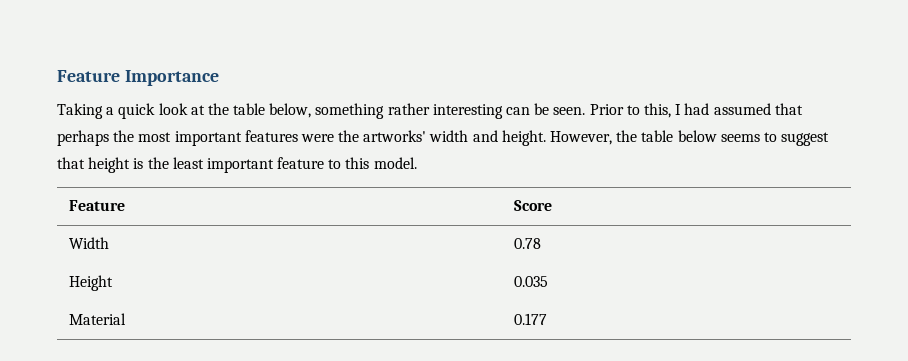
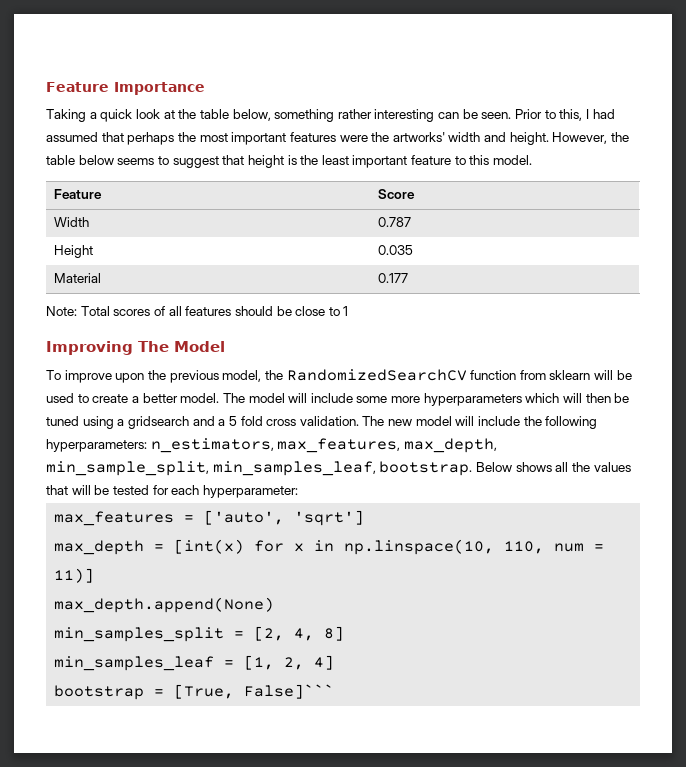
[514,238,542,249] 0.78 -> [378,217,412,227] 0.787
(548, 319) none -> [46,306,349,316] [46,341,225,355] [46,369,632,383] [46,393,630,406] [46,416,598,429] [46,438,497,453] [46,461,631,476] [46,485,298,498] [54,510,365,526] [54,539,605,555] [54,568,95,583] [54,597,275,613] [54,626,345,642] [54,655,335,671] [54,684,335,700] // Note: Total scores of all features should be close to 1 // Improving The Model // To improve upon the previous model, the RandomizedSearchCV function from sklearn will be used to create a better model. The model will include some more hyperparameters which will then be tuned using a gridsearch and a 5 fold cross validation. The new model will include the following hyperparameters: n_estimators, max_features, max_depth, min_sample_split, min_samples_leaf, bootstrap. Below shows all the values that will be tested for each hyperparameter: // max_features = ['auto', 'sqrt'] // max_depth = [int(x) for x in np.linspace(10, 110, num = 11)] // max_depth.append(None) // min_samples_split = [2, 4, 8] // min_samples_leaf = [1, 2, 4] // bootstrap = [True, False]```

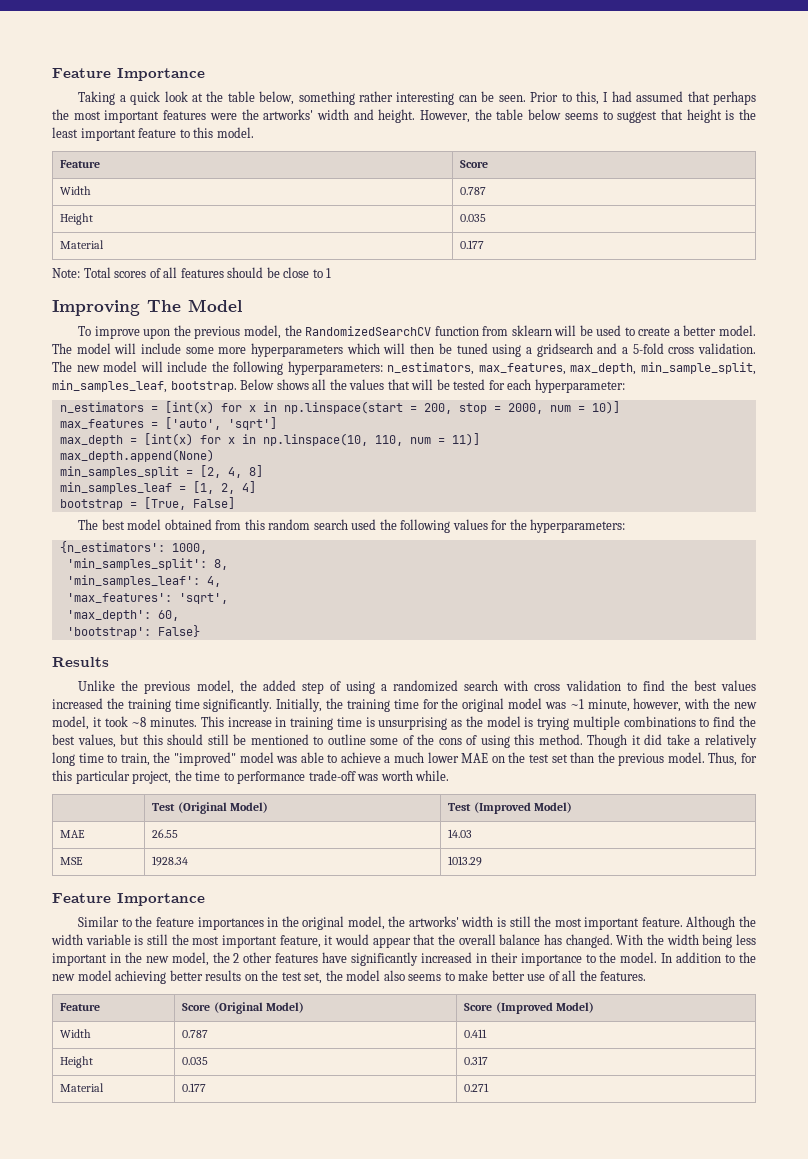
[228,416,263,426] 5 fold -> [632,343,664,354] 5-fold
(298, 491) none -> [59,401,620,414] // n_estimators = [int(x) for x in np.linspace(start = 200, stop = 2000, num = 10)]
[244,684,335,699] False]``` -> [192,497,235,509] [78,519,626,533] [59,541,207,554] [66,558,228,570] [66,575,221,587] [66,593,228,604] [66,610,179,621] [66,625,200,638] [52,657,109,667] [78,680,756,694] [52,698,758,712] [52,716,757,730] [52,734,758,748] [52,752,757,766] [52,770,450,784] [152,802,268,814] [448,802,572,814] [60,830,86,838] [152,829,179,838] [448,829,473,838] [60,857,84,865] [152,856,189,866] [448,856,483,866] [52,893,205,906] [78,916,756,930] [51,934,756,948] [52,952,757,966] [52,970,647,984] [60,1003,101,1011] [182,1002,304,1014] [464,1002,594,1014] [60,1029,92,1038] [182,1030,209,1038] [464,1029,488,1038] [60,1056,94,1068] [182,1057,209,1065] [464,1056,489,1065] [60,1083,105,1092] [182,1083,207,1092] [464,1083,490,1092] False] // The best model obtained from this random search used the following values for the hyperparameters: // {n_estimators': 1000, // 'min_samples_split': 8, // 'min_samples_leaf': 4, // 'max_features': 'sqrt', // 'max_depth': 60, // 'bootstrap': False} // Results // Unlike the previous model, the added step of using a randomized search with cross validation to find the best values increased the training time significantly. Initially, the training time for the original model was ~1 minute, however, with the new model, it took ~8 minutes. This increase in training time is unsurprising as the model is trying multiple combinations to find the best values, but this should still be mentioned to outline some of the cons of using this method. Though it did take a relatively long time to train, the "improved" model was able to achieve a much lower MAE on the test set than the previous model. Thus, for this particular project, the time to performance trade-off was worth while. // | Test (Original Model) | Test (Improved Model) // MAE | 26.55 | 14.03 // MSE | 1928.34 | 1013.29 // Feature Importance // Similar to the feature importances in the original model, the artworks' width is still the most important feature. Although the width variable is still the most important feature, it would appear that the overall balance has changed. With the width being less important in the new model, the 2 other features have significantly increased in their importance to the model. In addition to the new model achieving better results on the test set, the model also seems to make better use of all the features. // Feature | Score (Original Model) | Score (Improved Model) // Width | 0.787 | 0.411 // Height | 0.035 | 0.317 // Material | 0.177 | 0.271

